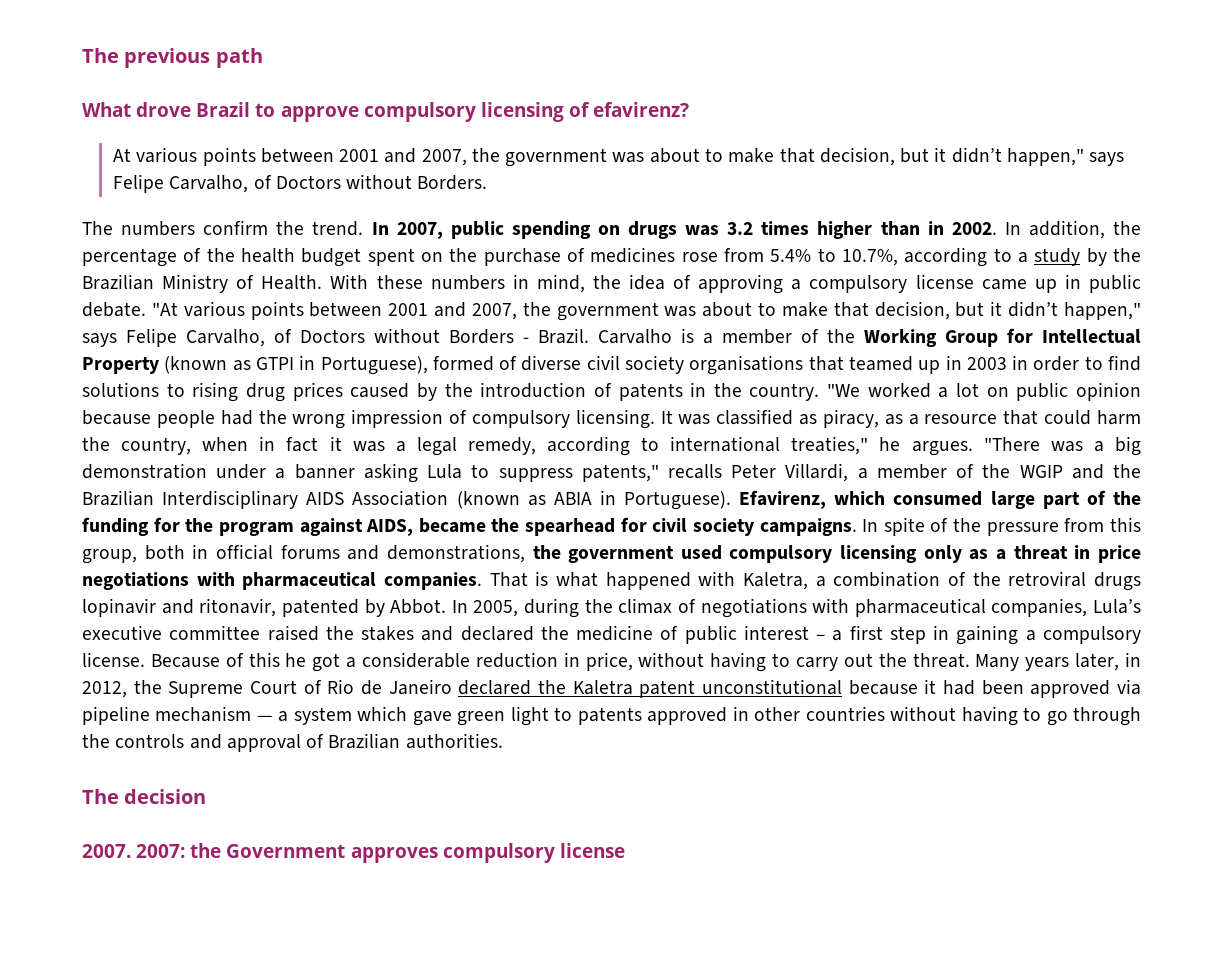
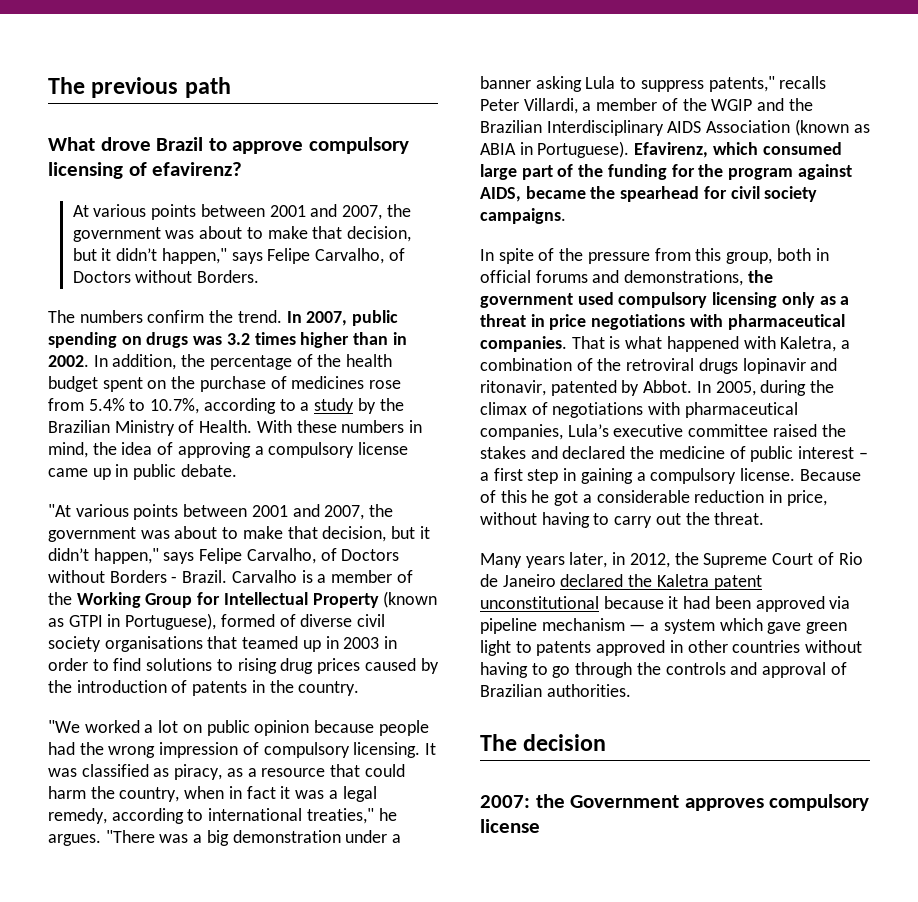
(146, 309) none -> (237, 470) //
(820, 392) none -> (360, 688) //
(857, 527) none -> (566, 216) //
(970, 660) none -> (765, 518) //
[82,844,131,858] 2007. -> (607, 742) none

